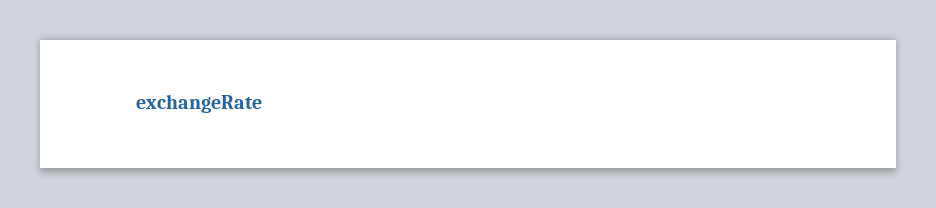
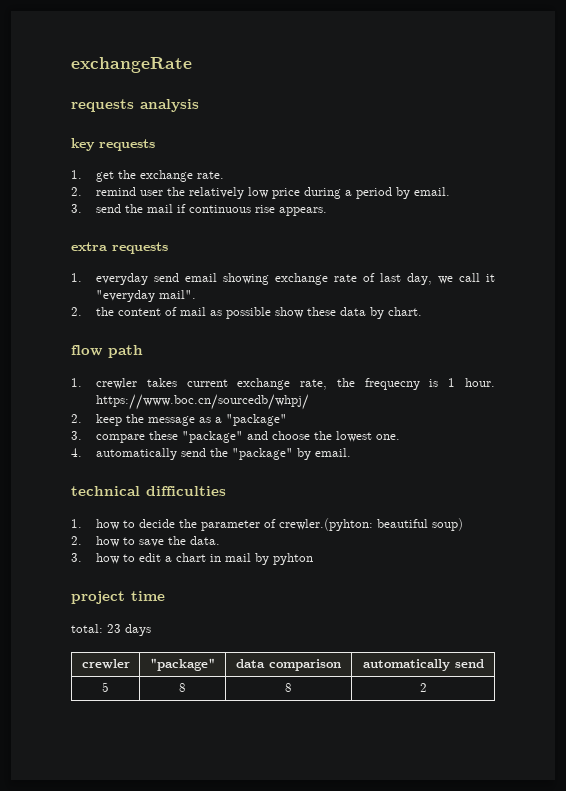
(262, 103) none -> [71,99,199,112] [71,138,155,151] [71,170,225,182] [71,187,451,199] [71,204,328,216] [71,242,168,254] [71,273,496,285] [96,290,197,302] [71,307,423,319] [71,345,143,358] [71,378,495,390] [96,394,310,410] [71,414,288,426] [71,431,401,443] [71,448,352,460] [71,486,226,496] [71,518,464,531] [71,536,221,547] [71,553,314,565] [71,591,165,604] [71,624,151,636] [81,659,130,669] [150,658,215,671] [236,659,341,671] [362,659,484,671] [102,682,109,692] [179,683,186,692] [285,683,292,692] [419,683,427,692] // requests analysis // key requests // 1. get the exchange rate. // 2. remind user the relatively low price during a period by email. // 3. send the mail if continuous rise appears. // extra requests // 1. everyday send email showing exchange rate of last day, we call it "everyday mail". // 2. the content of mail as possible show these data by chart. // flow path // 1. crewler takes current exchange rate, the frequecny is 1 hour. https://www.boc.cn/sourcedb/whpj/ // 2. keep the message as a "package" // 3. compare these "package" and choose the lowest one. // 4. automatically send the "package" by email. // technical difficulties // 1. how to decide the parameter of crewler.(pyhton: beautiful soup) // 2. how to save the data. // 3. how to edit a chart in mail by pyhton // project time // total: 23 days // crewler | "package" | data comparison | automatically send // 5 | 8 | 8 | 2

